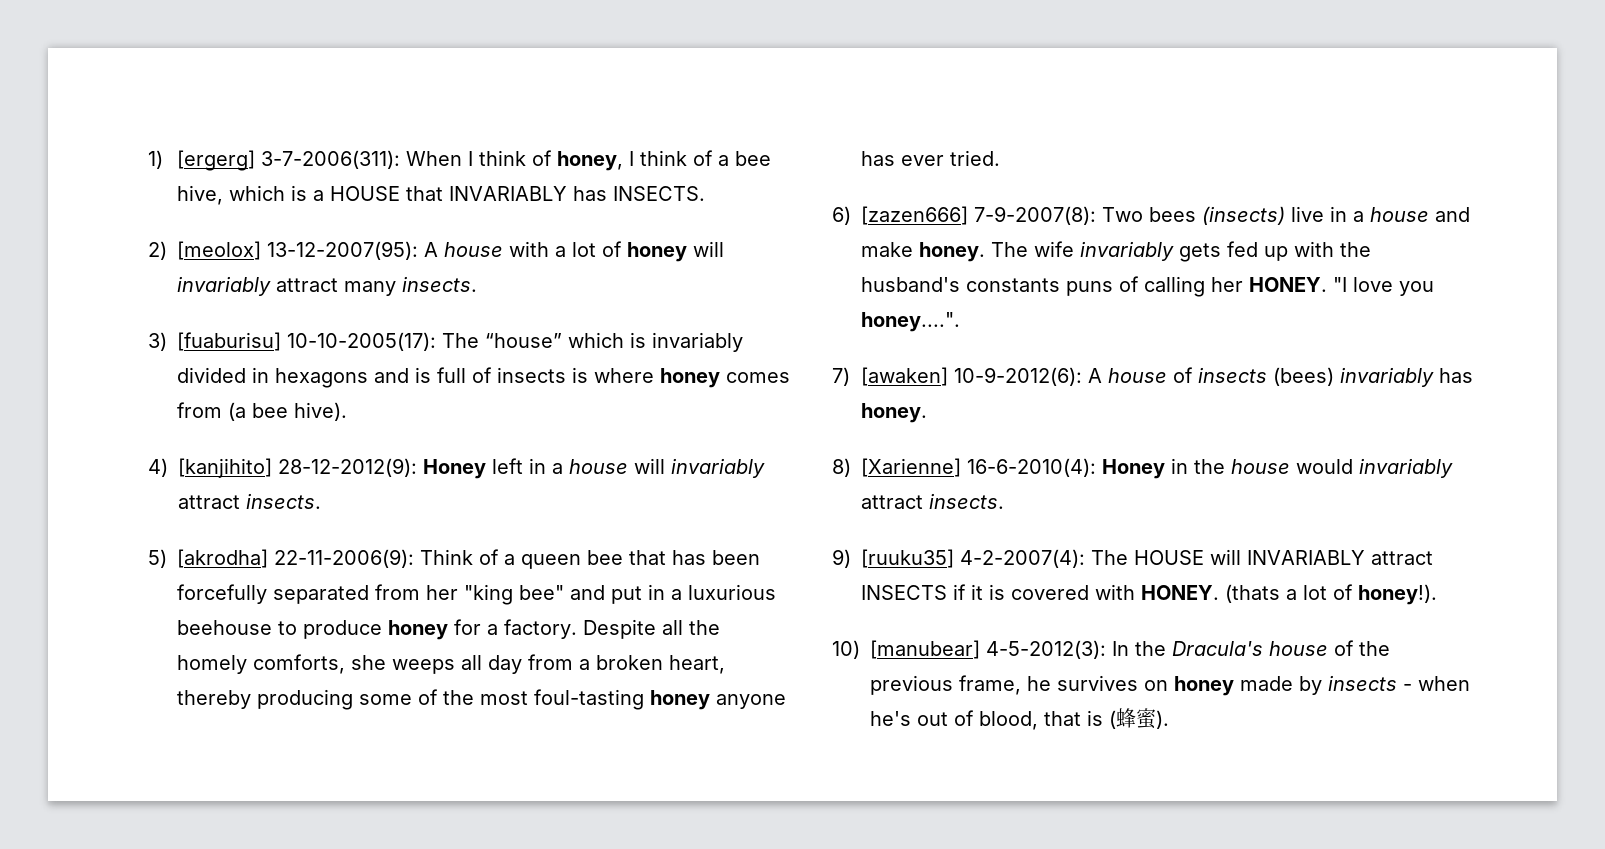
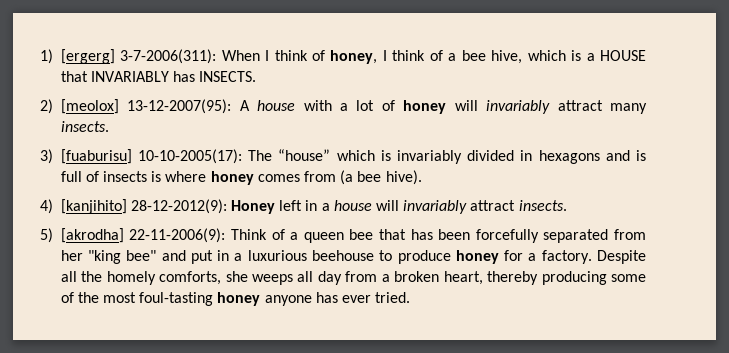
[832,206,1470,225] [861,241,1371,262] [861,276,1434,297] [861,312,960,332] [832,367,1473,387] [860,403,927,423] [832,458,1453,479] [861,493,1004,509] [832,549,1433,568] [861,584,1437,605] [832,640,1390,659] [870,675,1470,696] [870,708,1169,730] // 6) [zazen666] 7-9-2007(8): Two bees (insects) live in a house and make honey. The wife invariably gets fed up with the husband's constants puns of calling her HONEY. "I love you honey....". // 7) [awaken] 10-9-2012(6): A house of insects (bees) invariably has honey. // 8) [Xarienne] 16-6-2010(4): Honey in the house would invariably attract insects. // 9) [ruuku35] 4-2-2007(4): The HOUSE will INVARIABLY attract INSECTS if it is covered with HONEY. (thats a lot of honey!). // 10) [manubear] 4-5-2012(3): In the Dracula's house of the previous frame, he survives on honey made by insects - when he's out of blood, that is (蜂蜜). -> (411, 297) none

